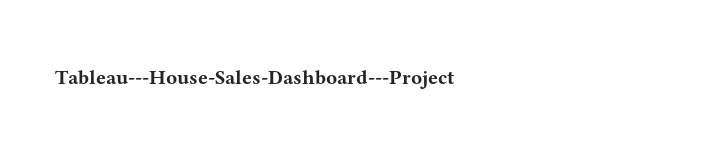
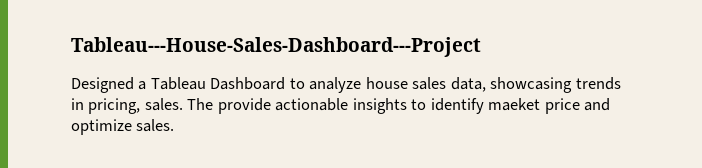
(454, 79) none -> [71,77,621,93] [71,98,611,114] [71,119,175,135] // Designed a Tableau Dashboard to analyze house sales data, showcasing trends in pricing, sales. The provide actionable insights to identify maeket price and optimize sales.

